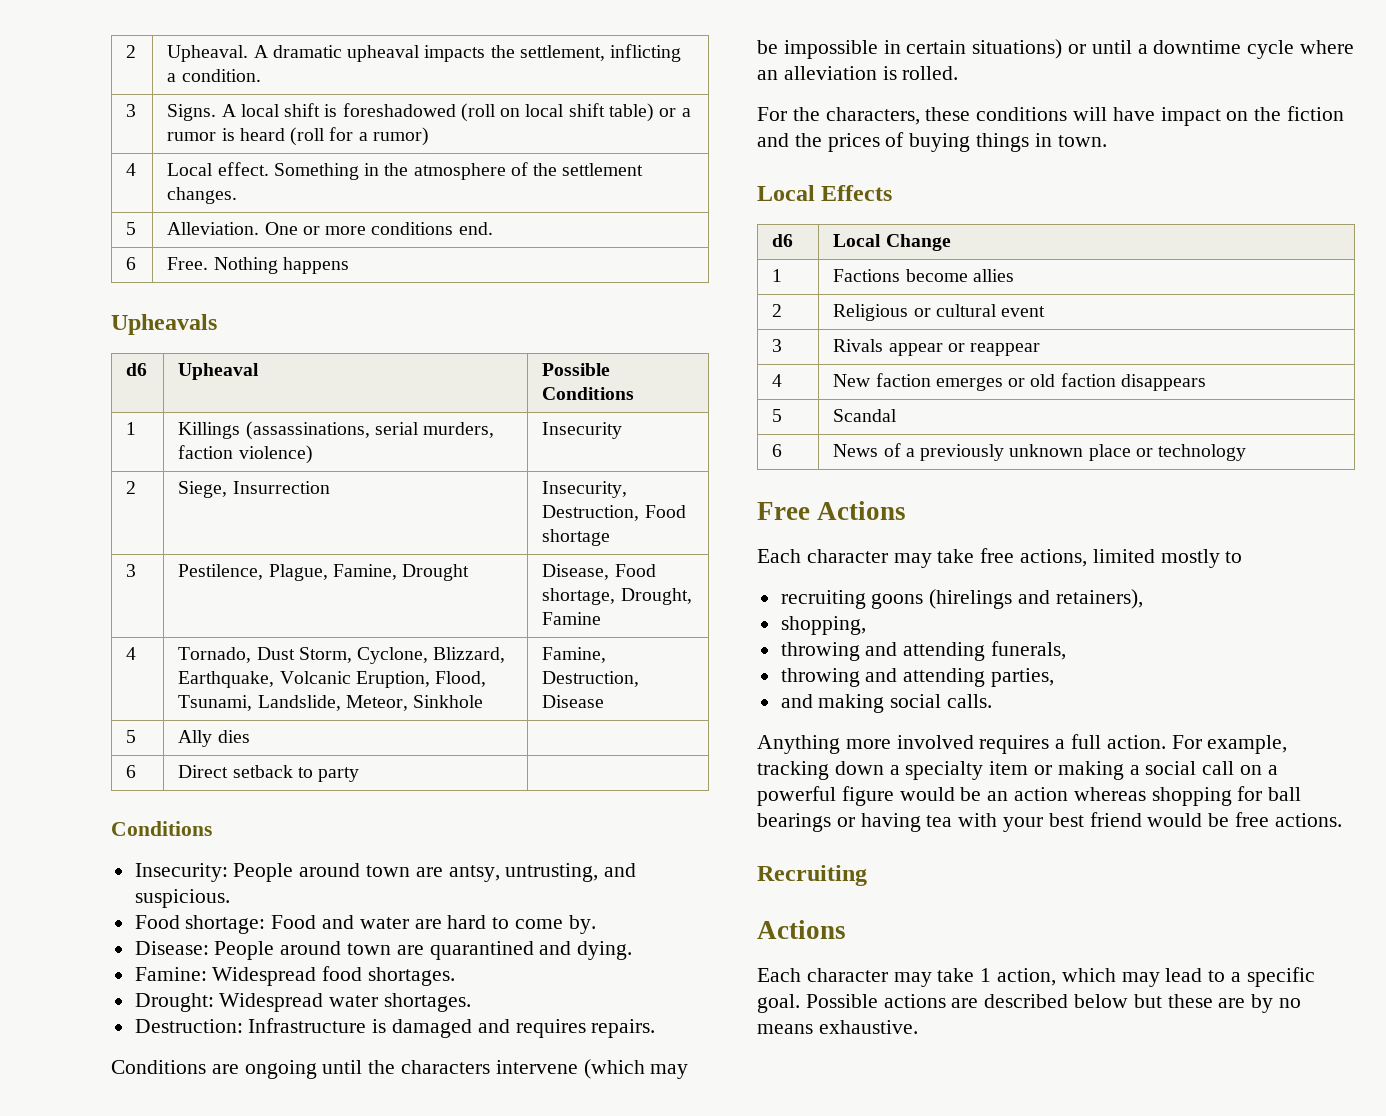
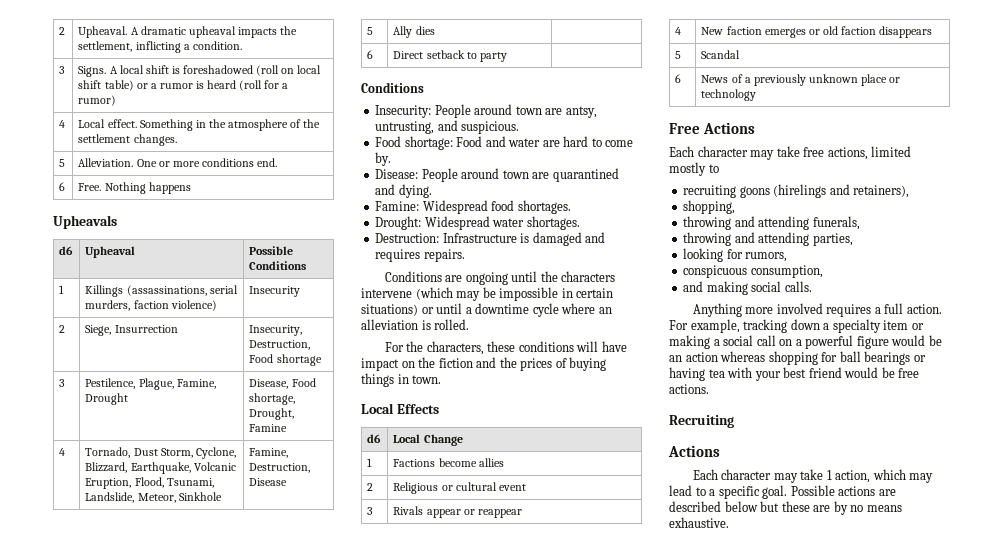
(1055, 677) none -> [683,248,788,262] [683,265,823,278] // looking for rumors, // conspicuous consumption,

